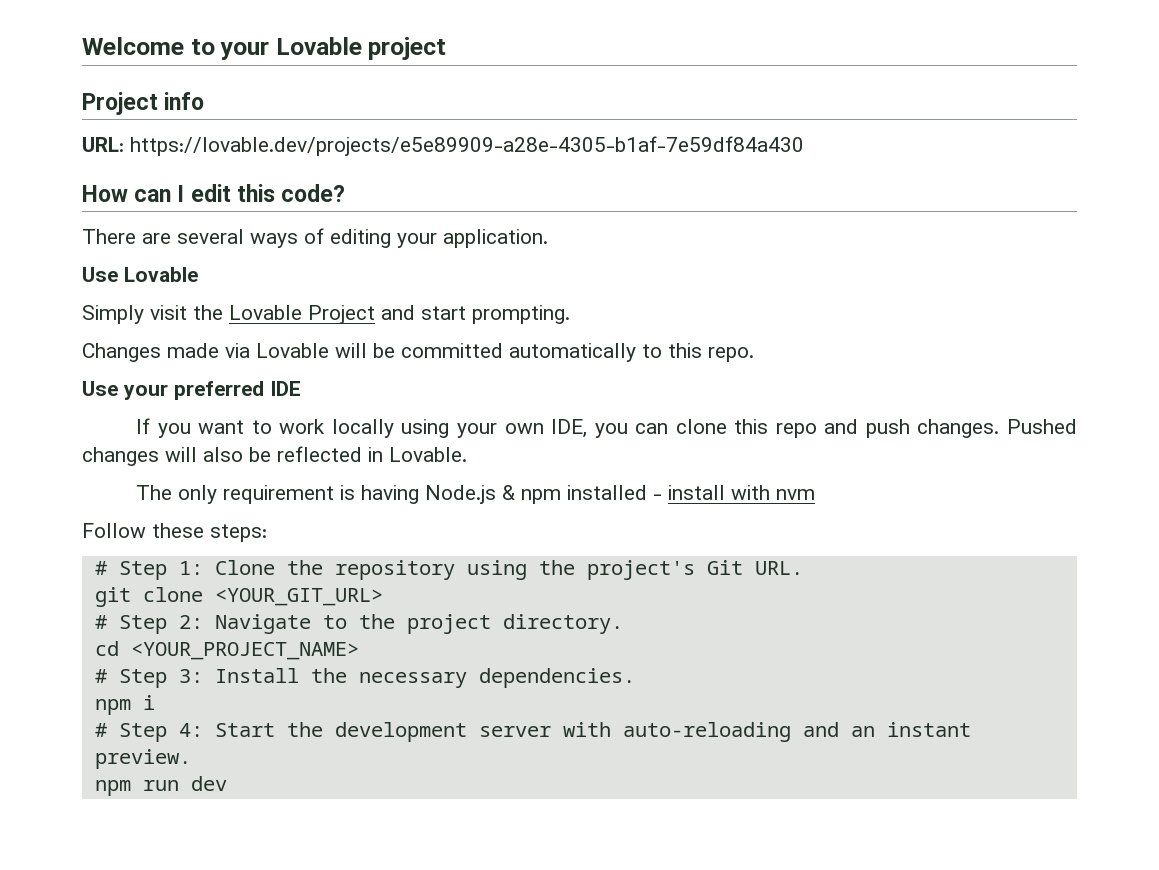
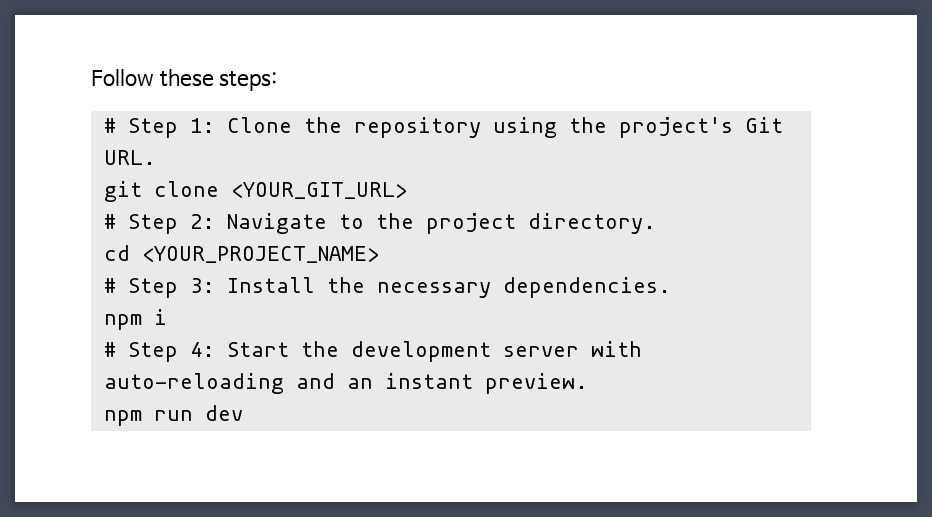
[82,37,447,60] [82,92,205,115] [82,136,804,156] [82,184,346,202] [82,228,548,248] [82,267,198,282] [82,305,570,324] [82,343,754,362] [82,381,301,400] [136,418,1078,438] [82,446,467,466] [136,485,816,504] Welcome to your Lovable project // Project info // URL: https://lovable.dev/projects/e5e89909-a28e-4305-b1af-7e59df84a430 // How can I edit this code? // There are several ways of editing your application. // Use Lovable // Simply visit the Lovable Project and start prompting. // Changes made via Lovable will be committed automatically to this repo. // Use your preferred IDE // If you want to work locally using your own IDE, you can clone this repo and push changes. Pushed changes will also be reflected in Lovable. // The only requirement is having Node.js & npm installed - install with nvm // -> (91, 77) none

